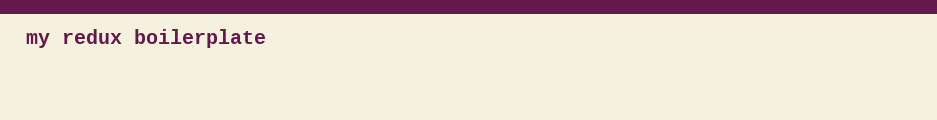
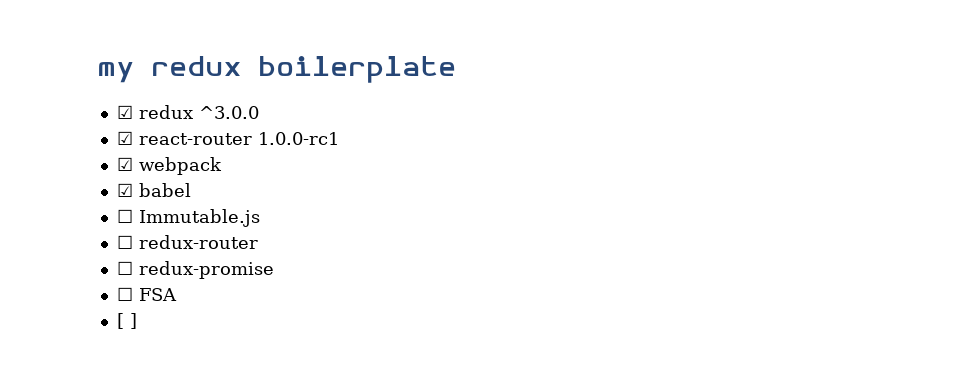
(266, 38) none -> [116,105,259,119] [116,131,339,145] [116,157,222,175] [116,183,191,197] [116,209,260,227] [116,235,258,249] [116,261,274,279] [116,287,177,301] [116,313,137,329] // ☑ redux ^3.0.0 // ☑ react-router 1.0.0-rc1 // ☑ webpack // ☑ babel // ☐ Immutable.js // ☐ redux-router // ☐ redux-promise // ☐ FSA // [ ]

